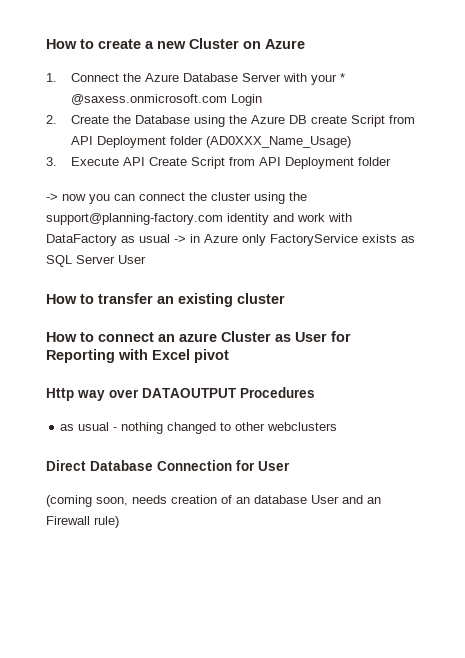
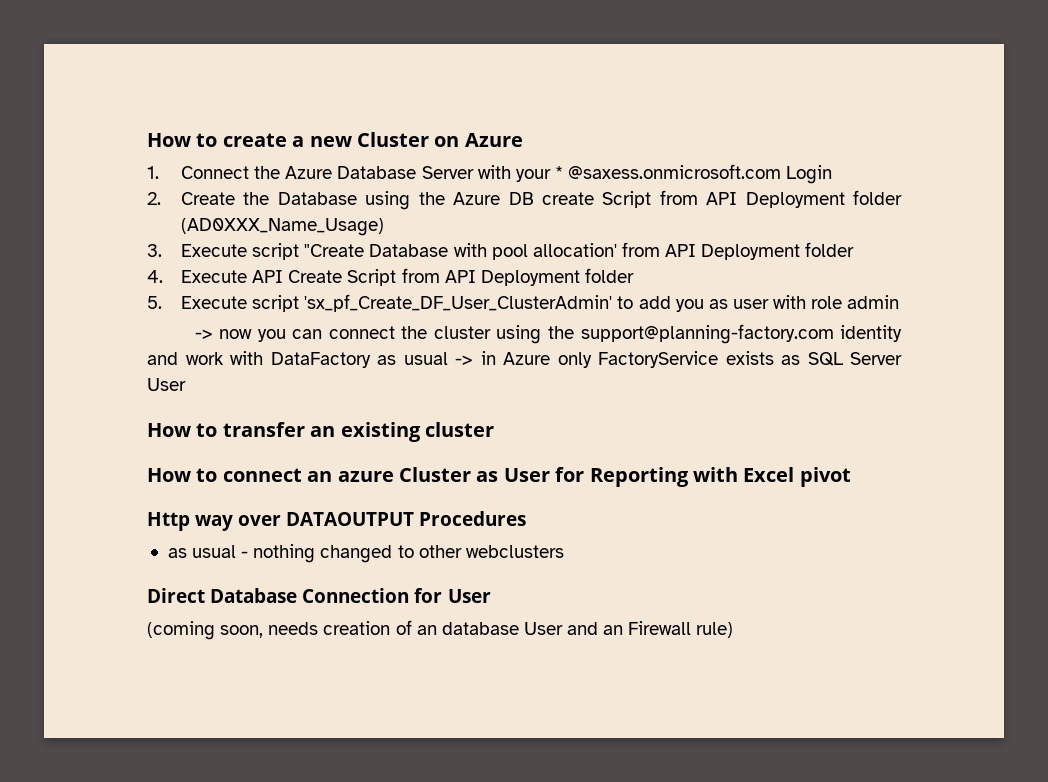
(120, 161) none -> [252,242,855,260] [147,270,247,283] script "Create Database with pool allocation' from API Deployment folder // 4. Execute
(392, 161) none -> [147,294,900,312] // 5. Execute script 'sx_pf_Create_DF_User_ClusterAdmin' to add you as user with role admin

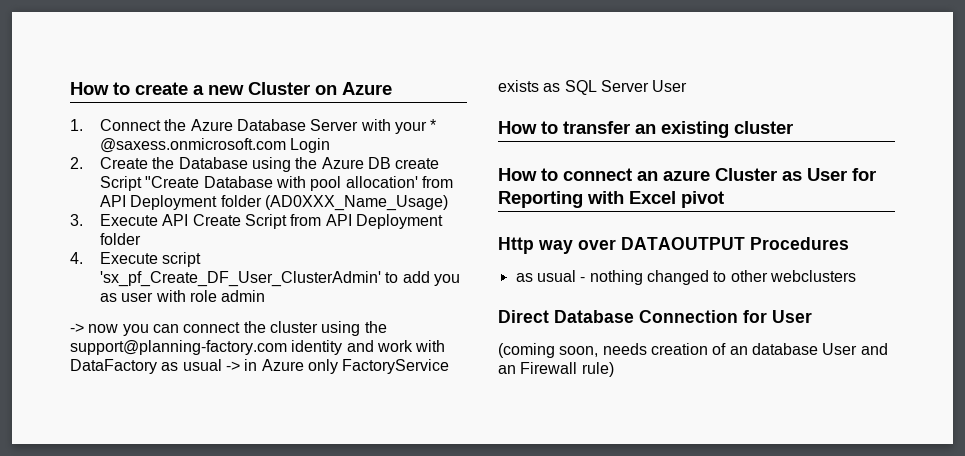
[659,190,902,208] [180,218,384,236] [147,243,300,260] from API Deployment folder (AD0XXX_Name_Usage) // 3. Execute script -> (142, 183) none
[147,270,163,283] // 4. -> [264,195,448,211] [70,214,83,226] (AD0XXX_Name_Usage) // 3.
[147,296,162,309] 5. -> [70,252,83,264] 4.

